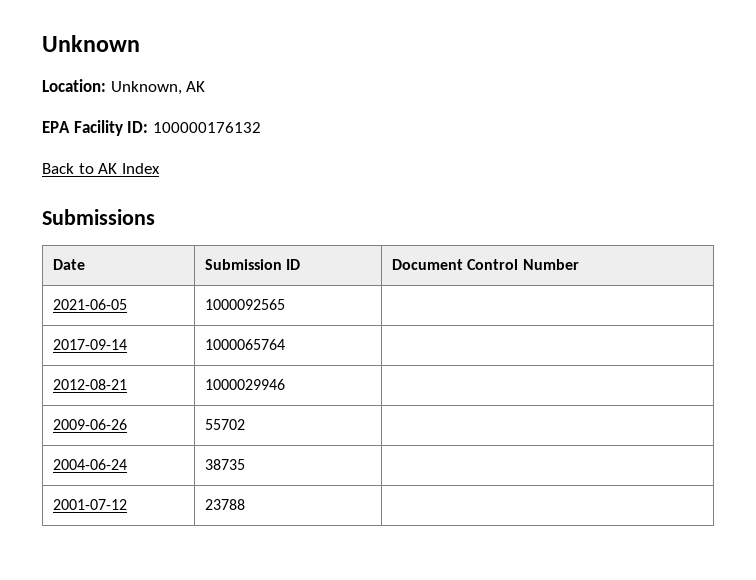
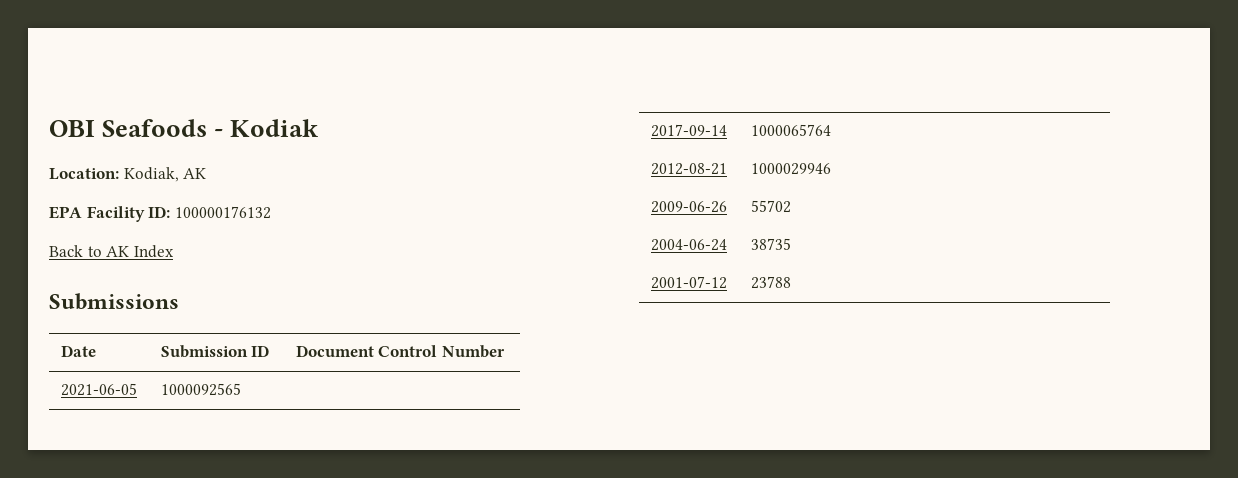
[42,35,140,52] Unknown -> [49,119,320,137] OBI Seafoods - Kodiak
[110,81,182,95] Unknown, -> [123,167,179,182] Kodiak,

